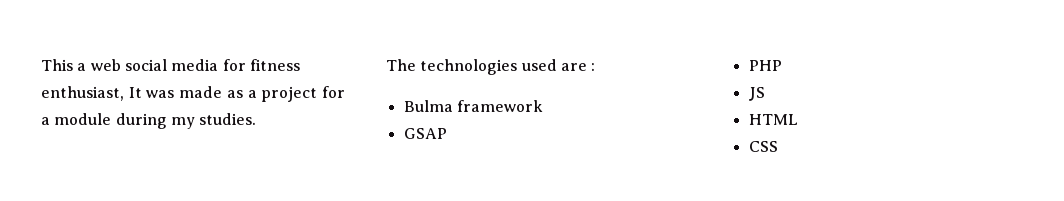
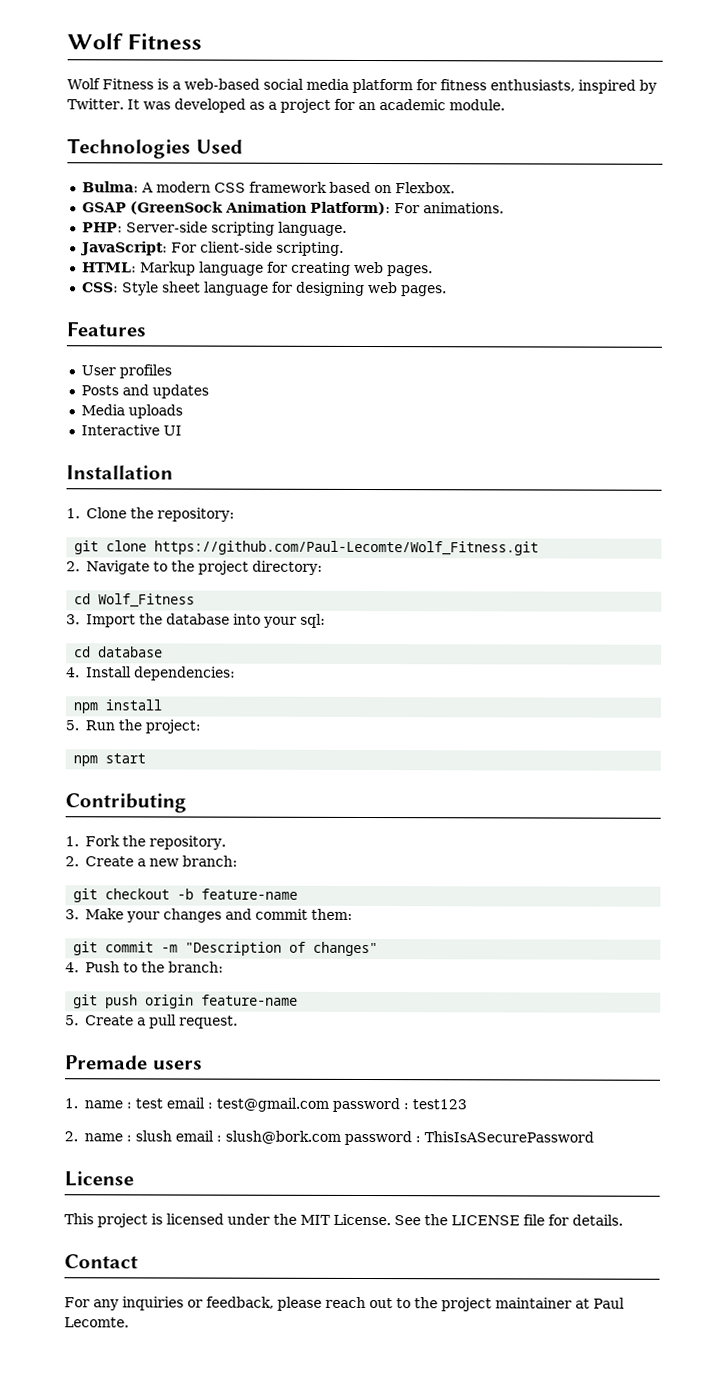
[41,59,121,71] This a web -> [67,33,203,50] [67,78,260,90] Wolf Fitness // Wolf Fitness is a web-based
(219, 65) none -> [351,78,413,94] platform
[41,86,124,101] enthusiast, -> [489,79,657,94] [67,98,124,110] enthusiasts, inspired by Twitter.
[179,86,223,98] made -> [173,98,246,113] developed
[41,113,257,129] [386,59,596,75] [403,100,543,112] [403,128,447,139] [748,60,782,71] [748,87,765,101] [748,114,798,125] [748,141,778,152] a module during my studies. // The technologies used are : // Bulma framework // GSAP // PHP // JS // HTML // CSS -> [357,99,505,111] [67,138,243,159] [81,181,455,194] [81,201,504,216] [81,221,347,236] [79,241,344,256] [81,261,433,277] [81,281,447,297] [66,321,146,337] [80,364,172,379] [80,384,209,399] [80,404,183,419] [80,424,182,436] [66,465,173,480] [66,507,235,522] [74,540,540,556] [66,560,323,575] [74,593,196,608] [66,613,326,628] [74,646,164,658] [66,666,236,681] [73,699,163,714] [65,719,201,734] [73,753,147,767] [65,793,187,813] [65,835,226,850] [65,855,238,867] [73,888,299,903] [65,908,353,923] [73,941,379,957] [65,961,224,973] [73,994,299,1009] [65,1014,238,1029] [65,1055,203,1070] [64,1097,467,1113] [64,1130,594,1146] [64,1171,134,1187] [64,1213,623,1228] [64,1254,138,1269] [64,1296,625,1312] [64,1317,129,1328] an academic module. // Technologies Used // Bulma: A modern CSS framework based on Flexbox. // GSAP (GreenSock Animation Platform): For animations. // PHP: Server-side scripting language. // JavaScript: For client-side scripting. // HTML: Markup language for creating web pages. // CSS: Style sheet language for designing web pages. // Features // User profiles // Posts and updates // Media uploads // Interactive UI // Installation // 1. Clone the repository: // git clone https://github.com/Paul-Lecomte/Wolf_Fitness.git // 2. Navigate to the project directory: // cd Wolf_Fitness // 3. Import the database into your sql: // cd database // 4. Install dependencies: // npm install // 5. Run the project: // npm start // Contributing // 1. Fork the repository. // 2. Create a new branch: // git checkout -b feature-name // 3. Make your changes and commit them: // git commit -m "Description of changes" // 4. Push to the branch: // git push origin feature-name // 5. Create a pull request. // Premade users // 1. name : test email : test@gmail.com password : test123 // 2. name : slush email : slush@bork.com password : ThisIsASecurePassword // License // This project is licensed under the MIT License. See the LICENSE file for details. // Contact // For any inquiries or feedback, please reach out to the project maintainer at Paul Lecomte.

